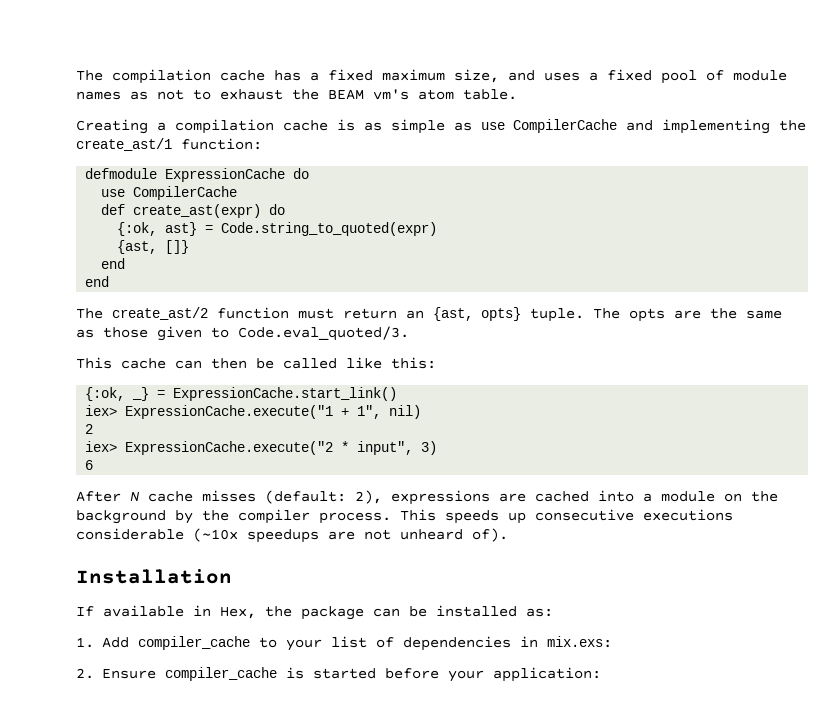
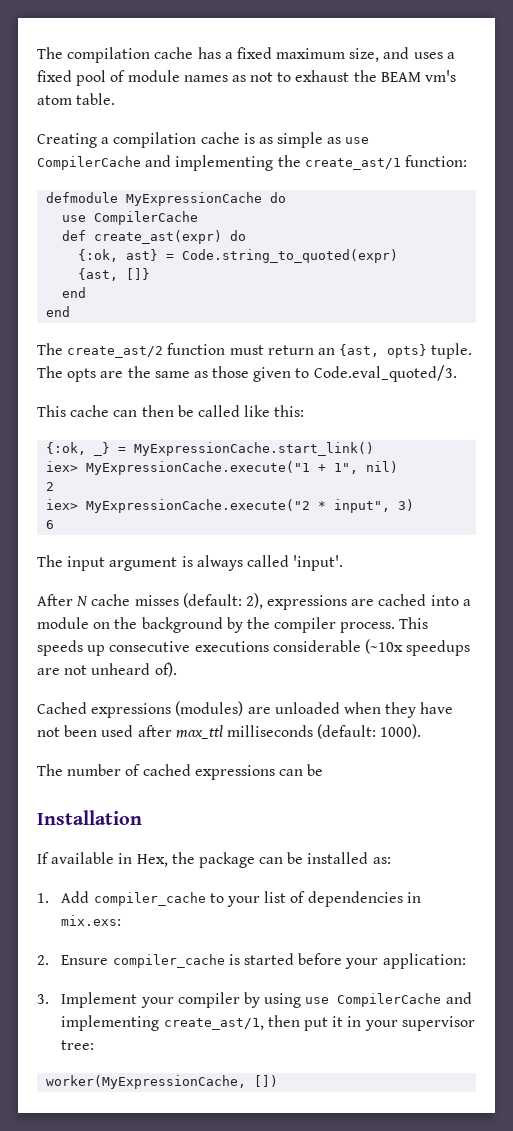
[165,168,286,182] ExpressionCache -> [126,192,263,206] MyExpressionCache
[173,387,398,401] [85,405,334,419] ExpressionCache.start_link() // iex> ExpressionCache.execute("1 -> [134,442,375,456] [46,461,311,475] MyExpressionCache.start_link() // iex> MyExpressionCache.execute("1
[125,441,334,455] ExpressionCache.execute("2 -> [86,499,311,513] MyExpressionCache.execute("2
(94, 465) none -> [37,555,344,571] // The input argument is always called 'input'.
(508, 535) none -> [37,701,454,718] [37,724,422,739] [37,764,324,780] // Cached expressions (modules) are unloaded when they have not been used after max_ttl milliseconds (default: 1000). // The number of cached expressions can be
(601, 674) none -> [37,992,472,1008] [61,1015,475,1031] [61,1040,95,1050] [46,1075,279,1089] // 3. Implement your compiler by using use CompilerCache and implementing create_ast/1, then put it in your supervisor tree: // worker(MyExpressionCache, [])

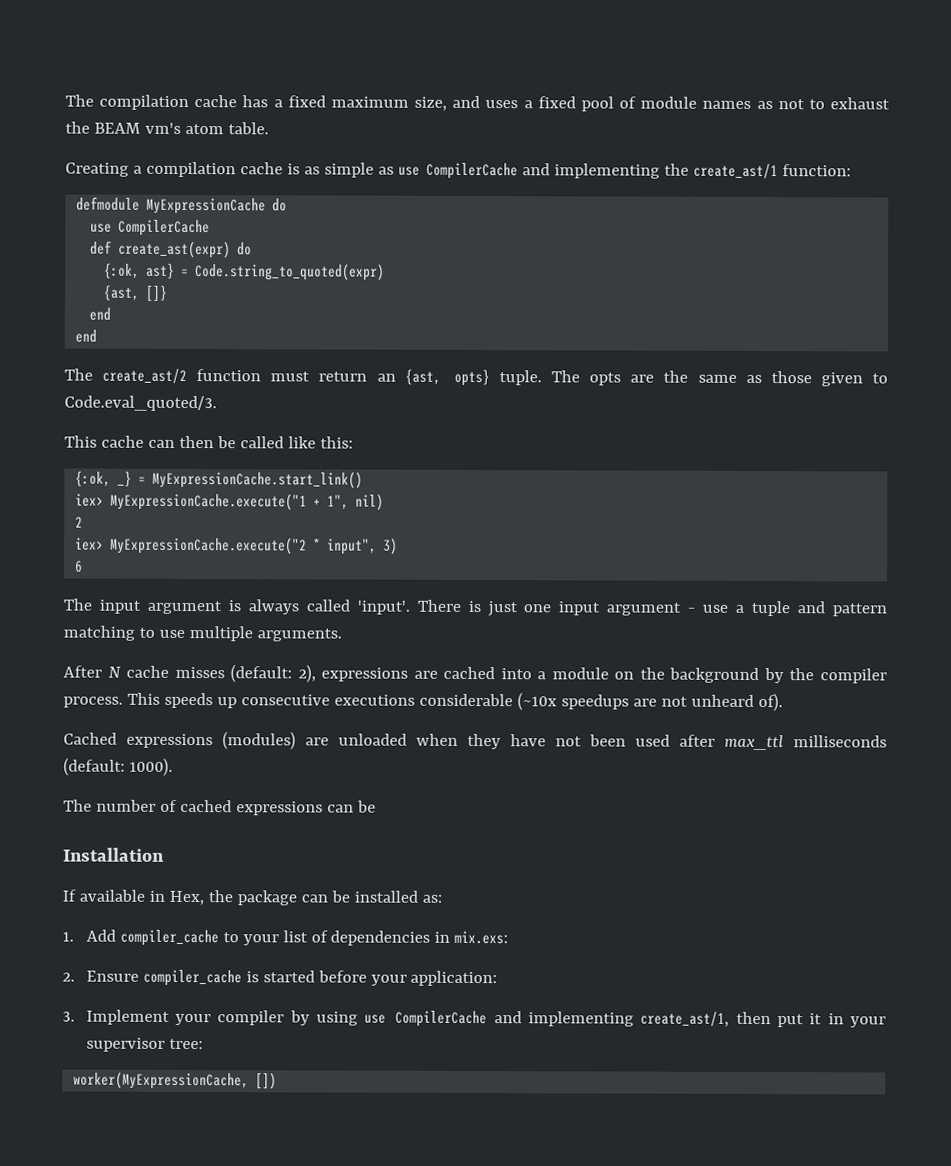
(344, 563) none -> [416,599,888,617] [63,625,342,642] There is just one input argument - use a tuple and pattern matching to use multiple arguments.

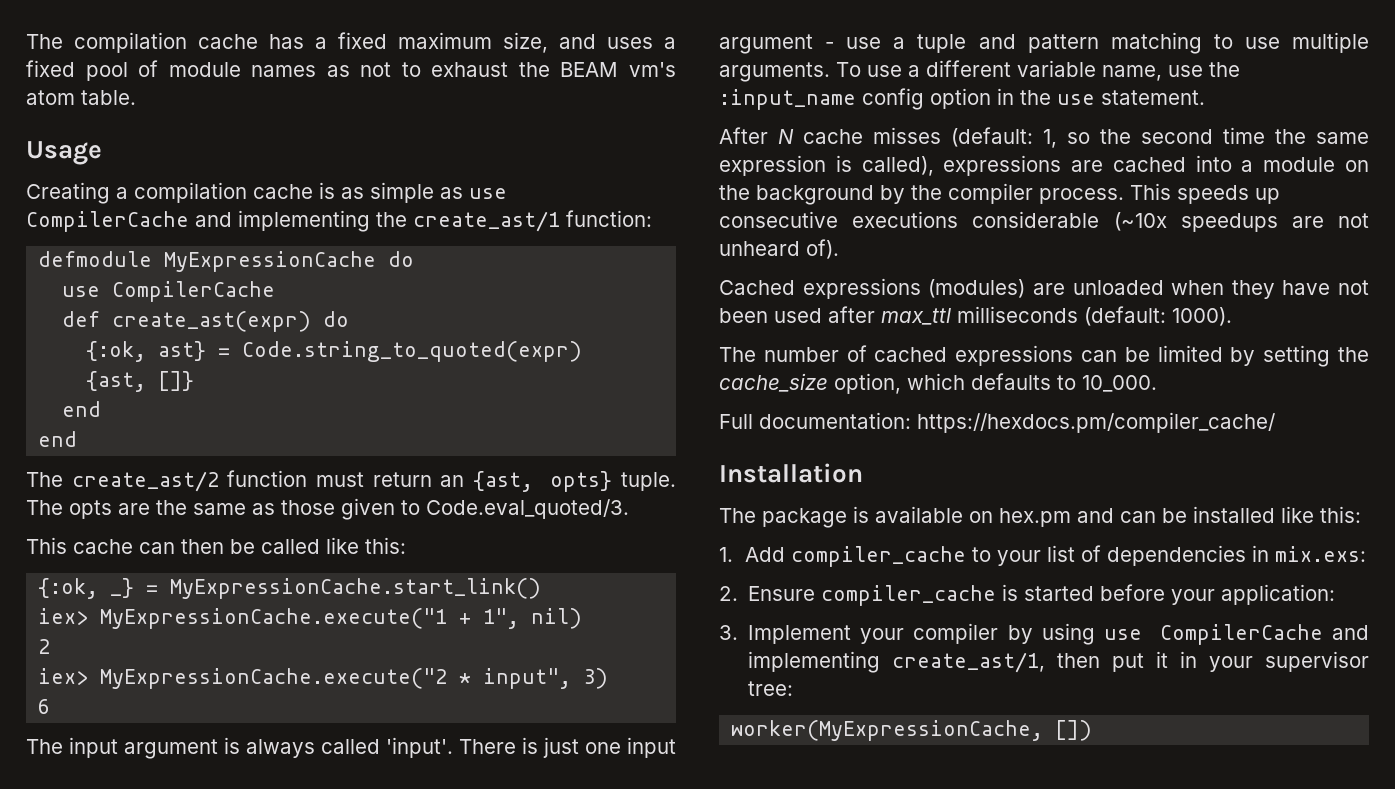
(269, 128) none -> [26,141,102,165] // Usage
(342, 635) none -> [836,60,1240,81] [719,88,1205,110] To use a different variable name, use the :input_name config option in the use statement.
[297,664,316,683] 2), -> [1043,127,1369,148] [719,155,934,176] 1, so the second time the same expression is called),
[63,847,165,862] [62,889,297,906] // Installation // If available in Hex, the package -> [1157,345,1369,367] [719,373,1157,394] [719,412,1275,433] [719,463,863,483] [719,506,1114,528] limited by setting the cache_size option, which defaults to 10_000. // Full documentation: https://hexdocs.pm/compiler_cache/ // Installation // The package is available on hex.pm and
[421,894,442,903] as: -> [1281,506,1361,523] like this:

